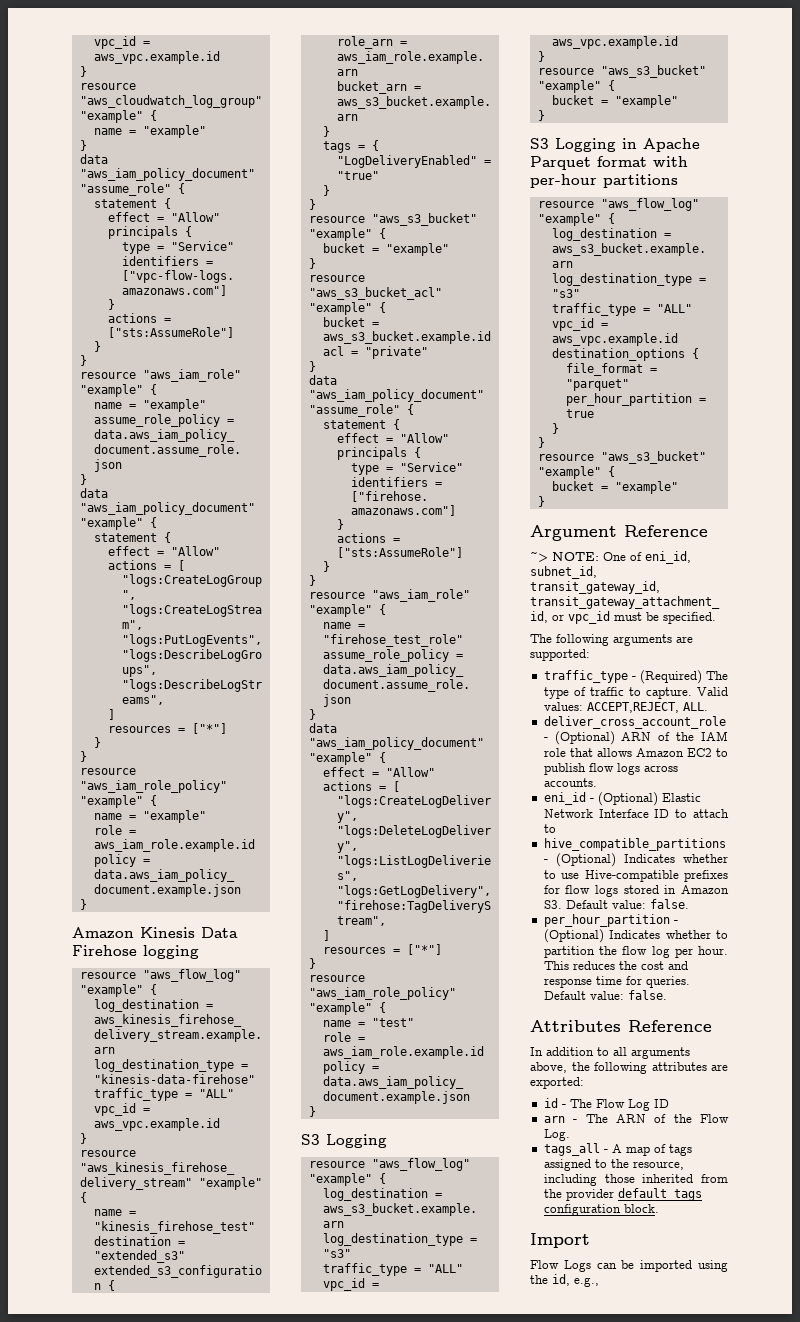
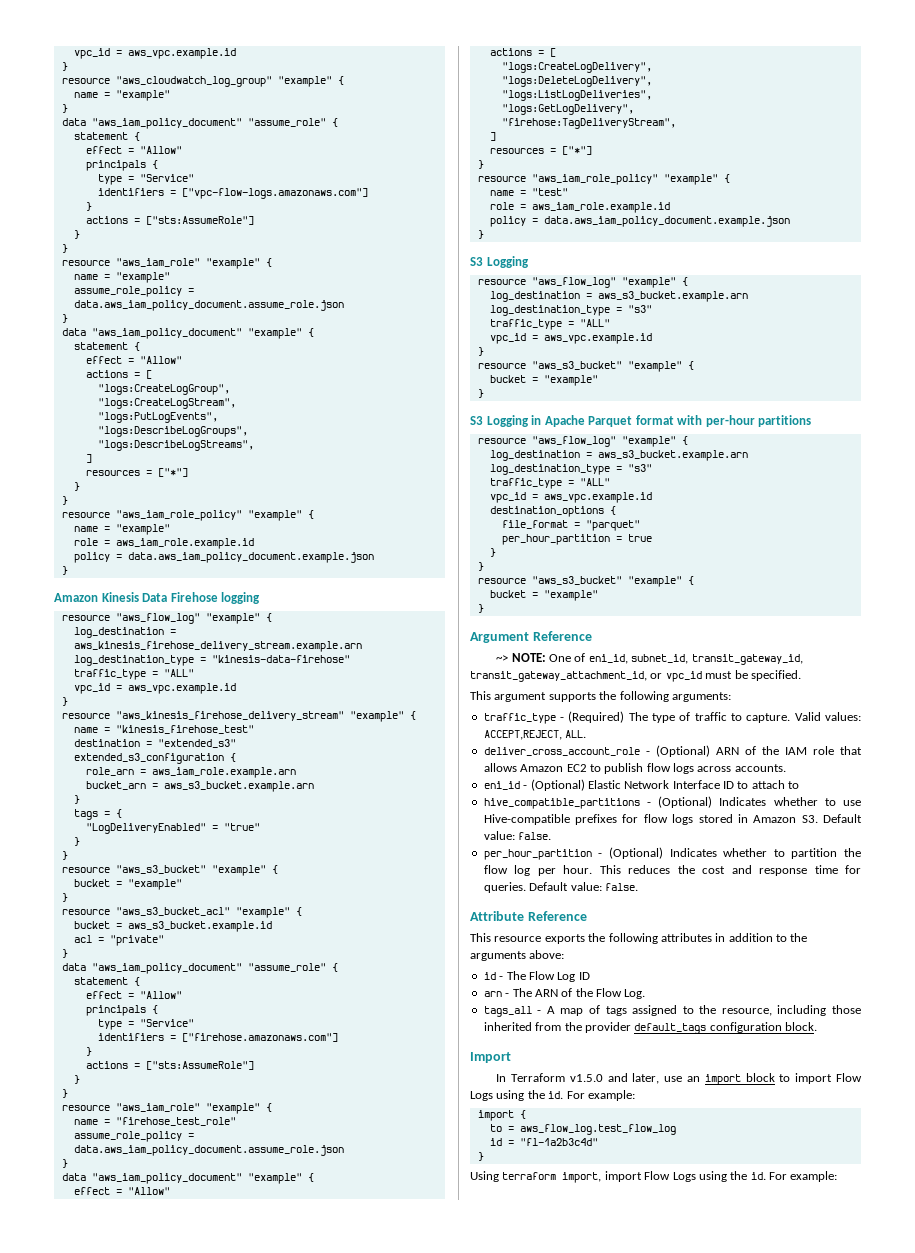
[530,634,693,646] [530,649,590,661] The following arguments are supported: -> [470,691,731,702] This argument supports the following arguments:
[530,1020,712,1032] [530,1047,690,1059] [530,1062,728,1074] [530,1077,584,1089] Attributes Reference // In addition to all arguments above, the following attributes are exported: -> [470,911,587,921] [470,933,808,944] [470,950,565,961] Attribute Reference // This resource exports the following attributes in addition to the arguments above:
[530,1260,728,1272] [530,1274,599,1287] Flow Logs can be imported using the id, e.g., -> [496,1073,862,1085] [470,1090,635,1101] [477,1110,526,1121] [489,1124,676,1135] [489,1138,598,1146] [477,1152,484,1161] [470,1171,838,1183] In Terraform v1.5.0 and later, use an import block to import Flow Logs using the id. For example: // import { // to = aws_flow_log.test_flow_log // id = "fl-1a2b3c4d" // } // Using terraform import, import Flow Logs using the id. For example:

